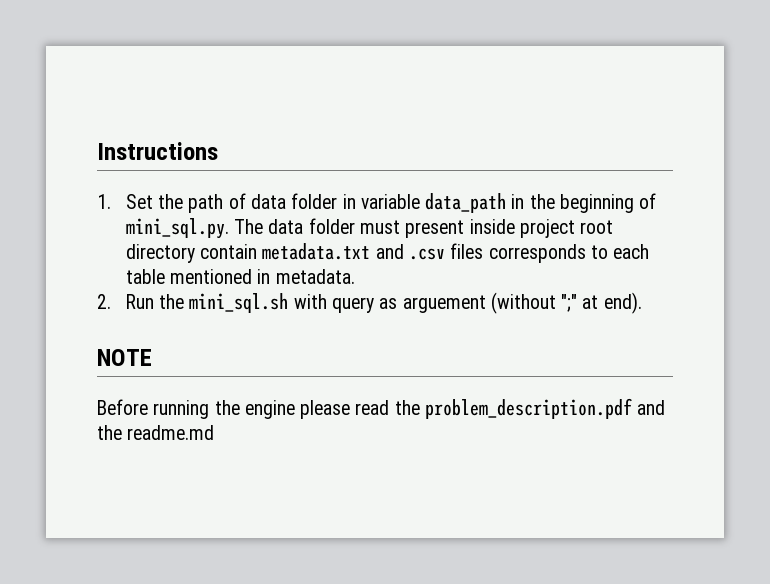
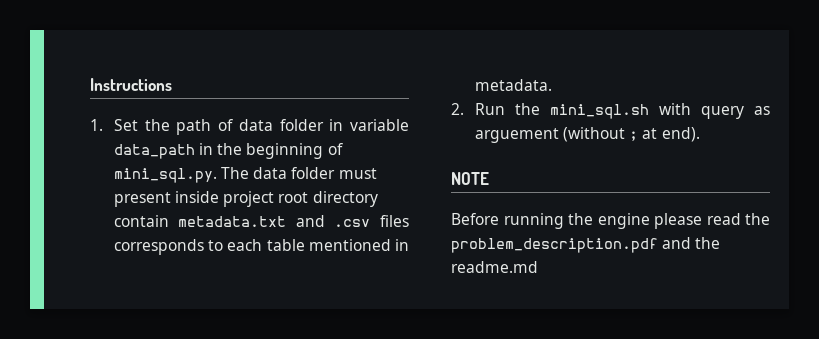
[561,294,578,312] ";" -> [629,131,639,141] ;

